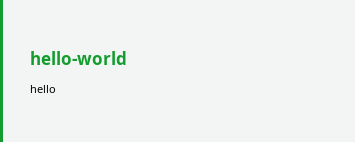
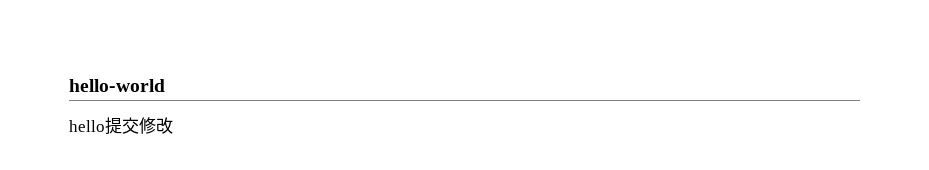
(56, 89) none -> [105,117,173,135] 提交修改

